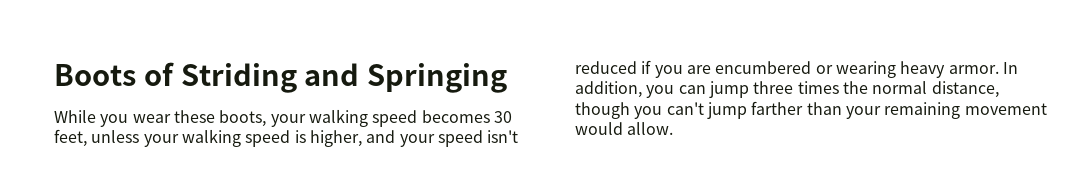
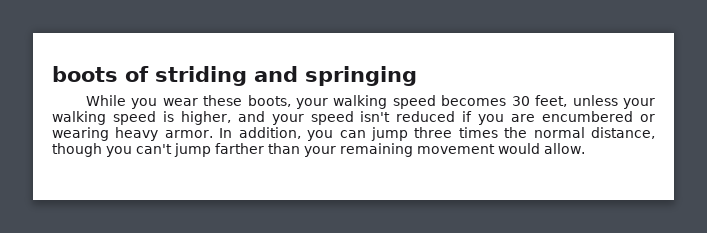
[54,62,508,93] Boots of Striding and Springing -> [52,66,417,86] boots of striding and springing

